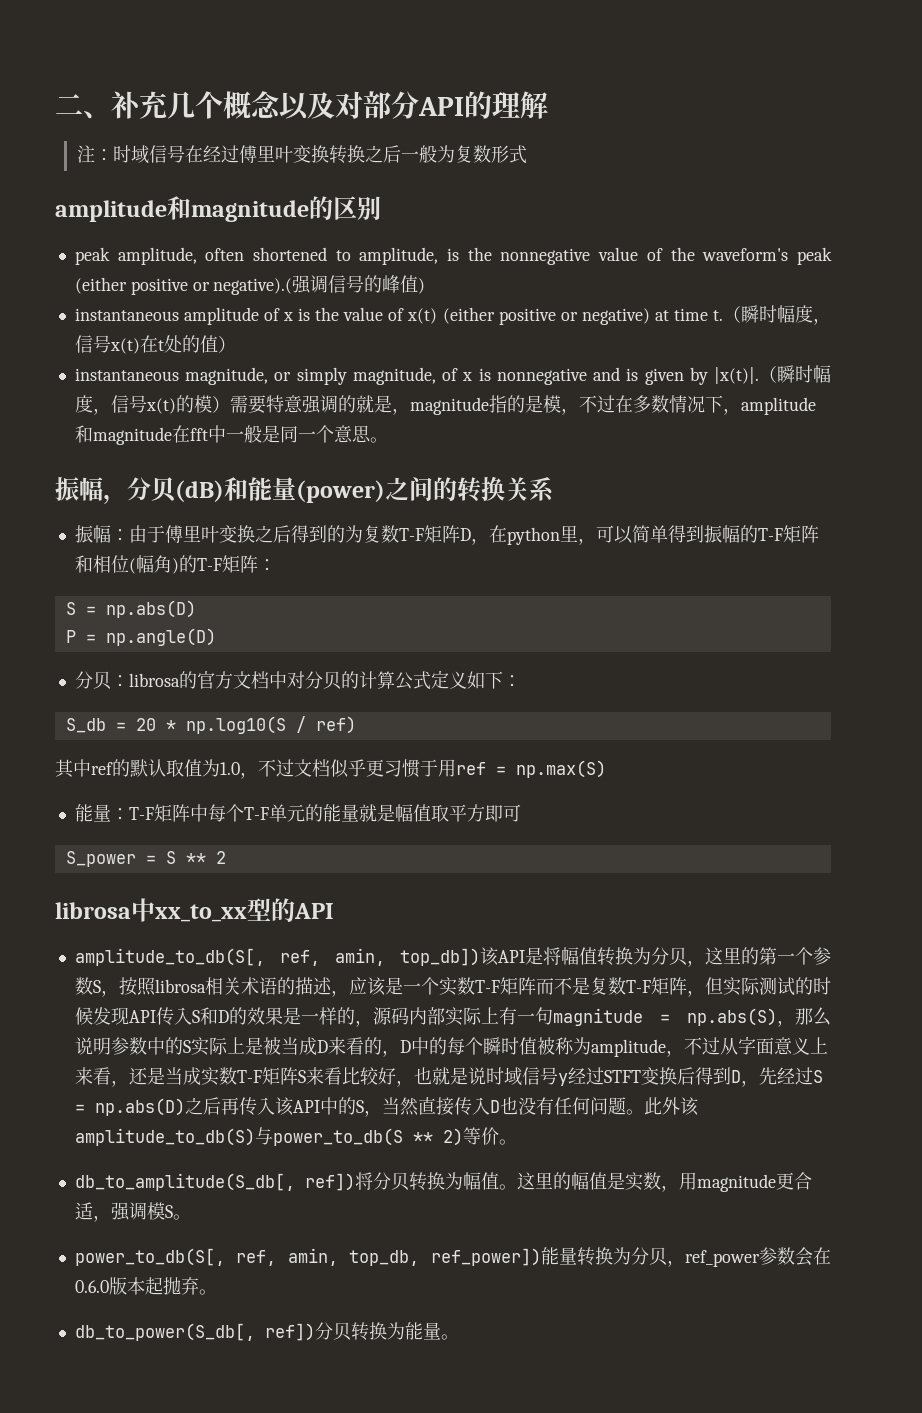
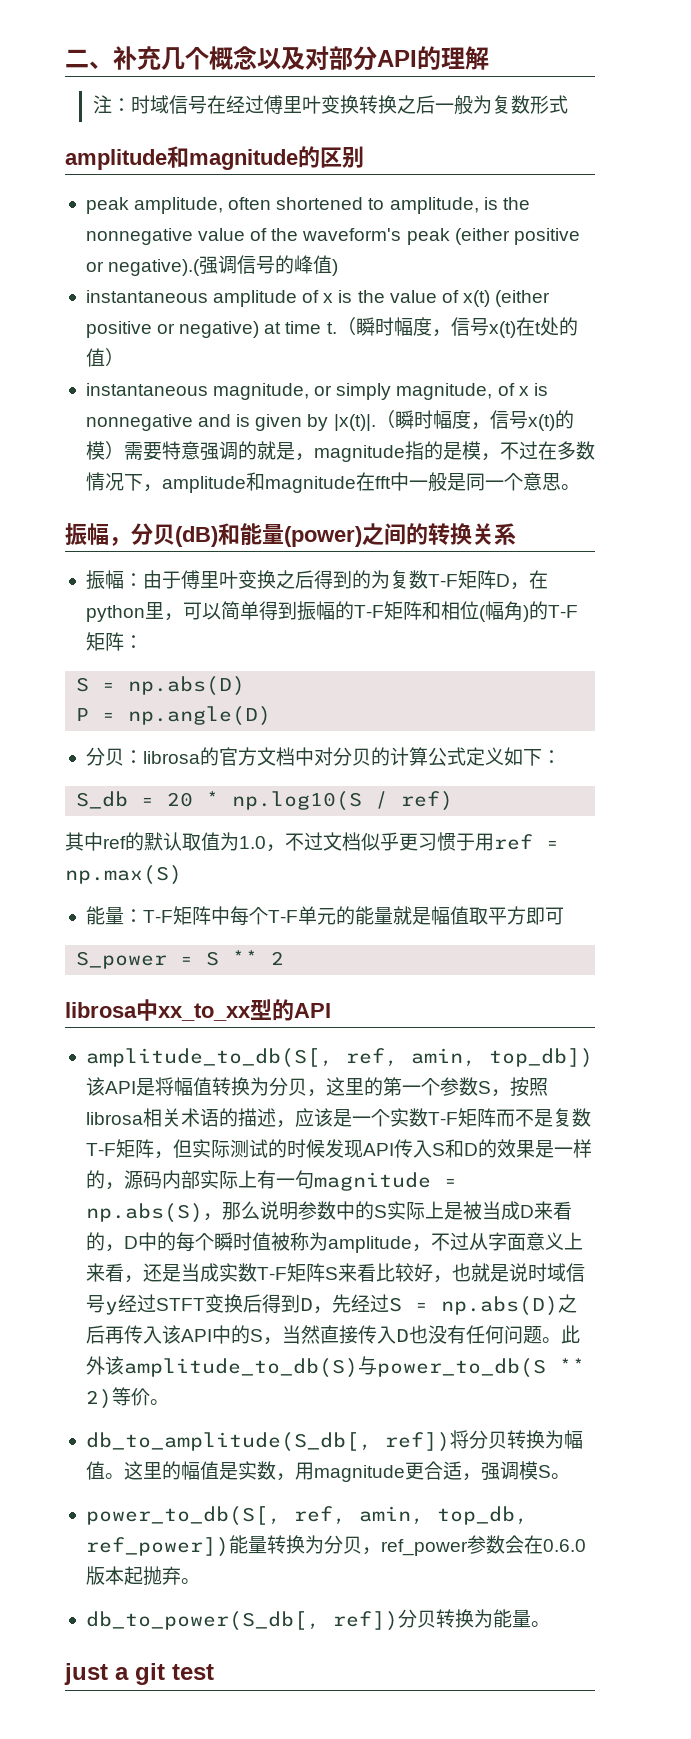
(459, 1337) none -> [64,1663,214,1685] // just a git test

